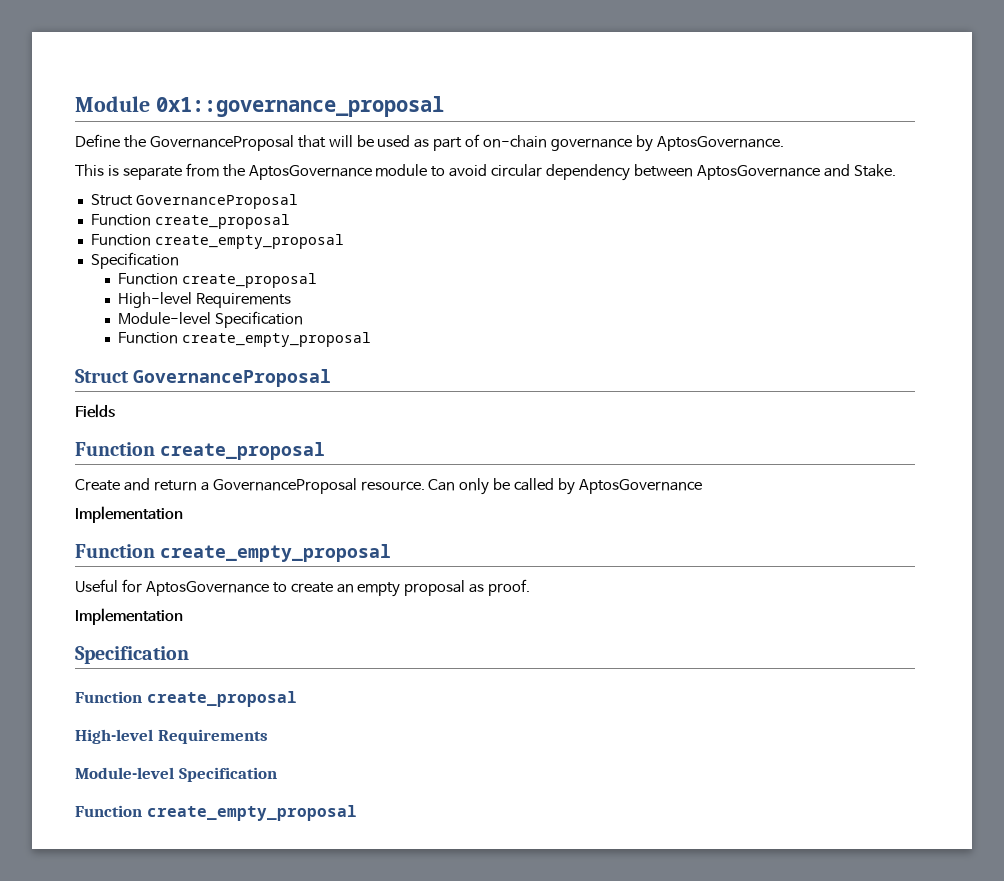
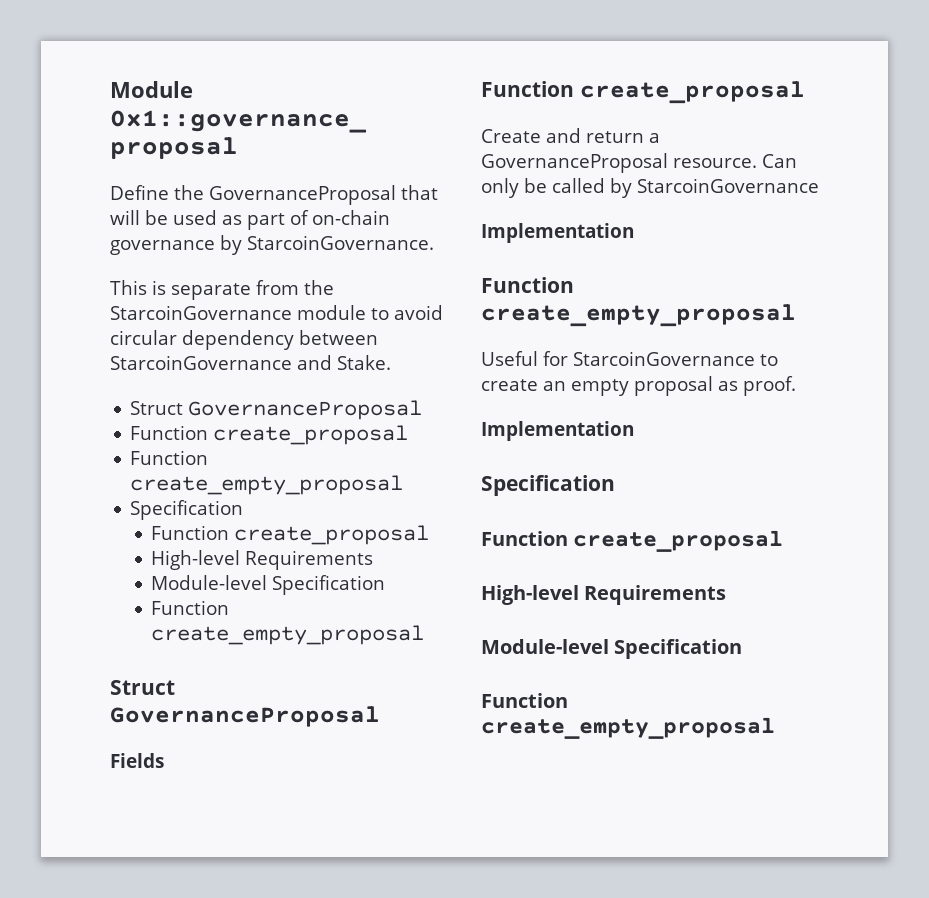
[656,136,784,151] AptosGovernance. -> [247,235,434,250] StarcoinGovernance.
[248,165,372,180] AptosGovernance -> [110,305,292,320] StarcoinGovernance
[696,165,820,180] AptosGovernance -> [110,355,292,370] StarcoinGovernance
[579,479,703,494] AptosGovernance -> [637,178,819,193] StarcoinGovernance
[145,581,269,596] AptosGovernance -> [573,351,755,366] StarcoinGovernance

